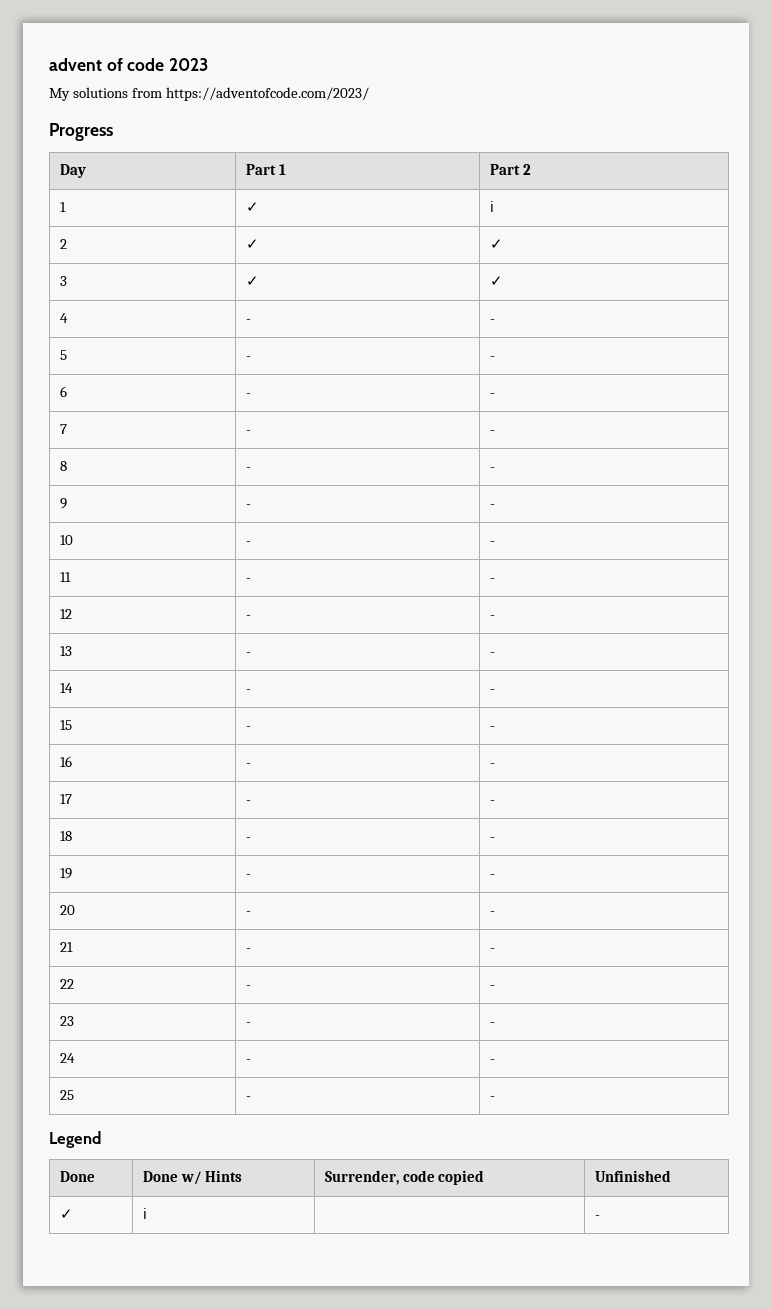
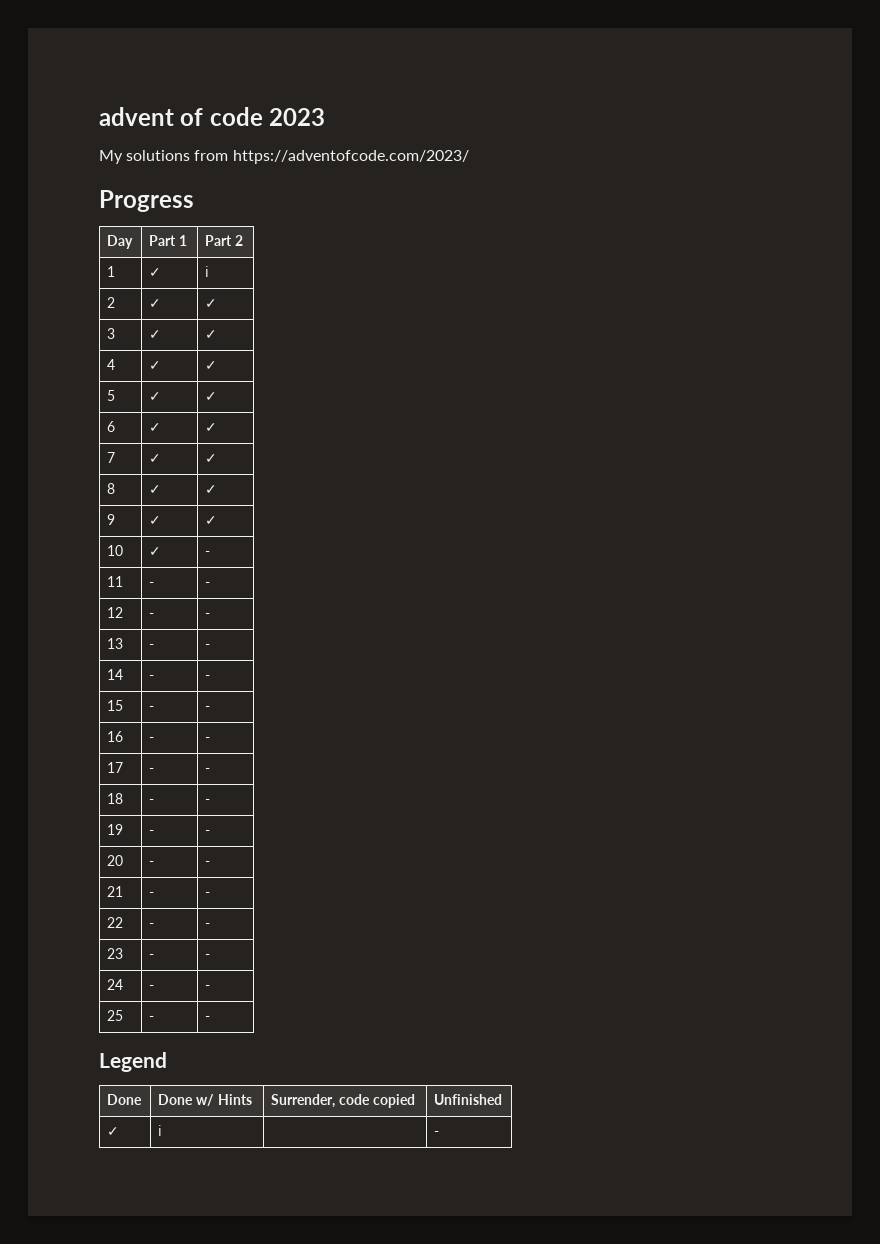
[245,319,251,323] [489,319,495,323] - | - -> [149,361,162,370] [205,361,218,370] ✓ | ✓
[245,356,251,360] [489,356,495,360] - | - -> [149,392,162,401] [205,392,218,401] ✓ | ✓
[245,393,251,397] [489,393,495,397] - | - -> [149,423,162,432] [205,423,218,432] ✓ | ✓
[245,430,251,434] [489,430,495,434] - | - -> [149,454,162,463] [205,454,218,463] ✓ | ✓
[245,467,251,471] [489,467,495,471] - | - -> [149,485,162,494] [205,485,218,494] ✓ | ✓
[245,504,251,508] [489,504,495,508] - | - -> [149,516,162,525] [205,516,218,525] ✓ | ✓
[245,541,251,545] - -> [149,547,162,556] ✓

